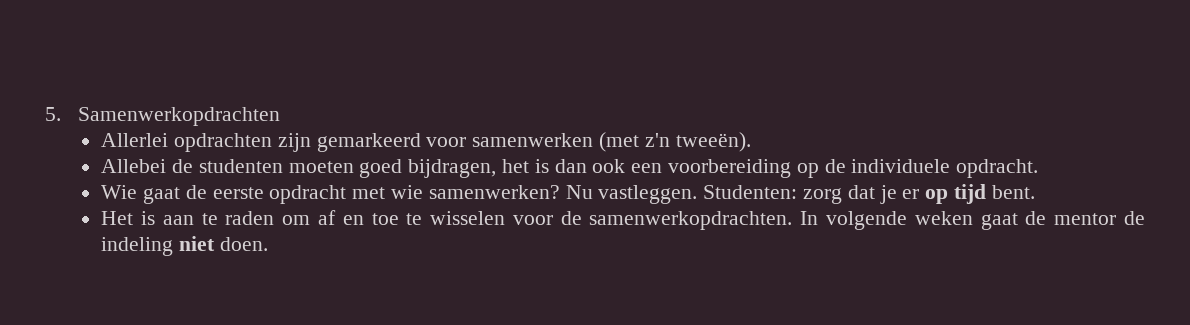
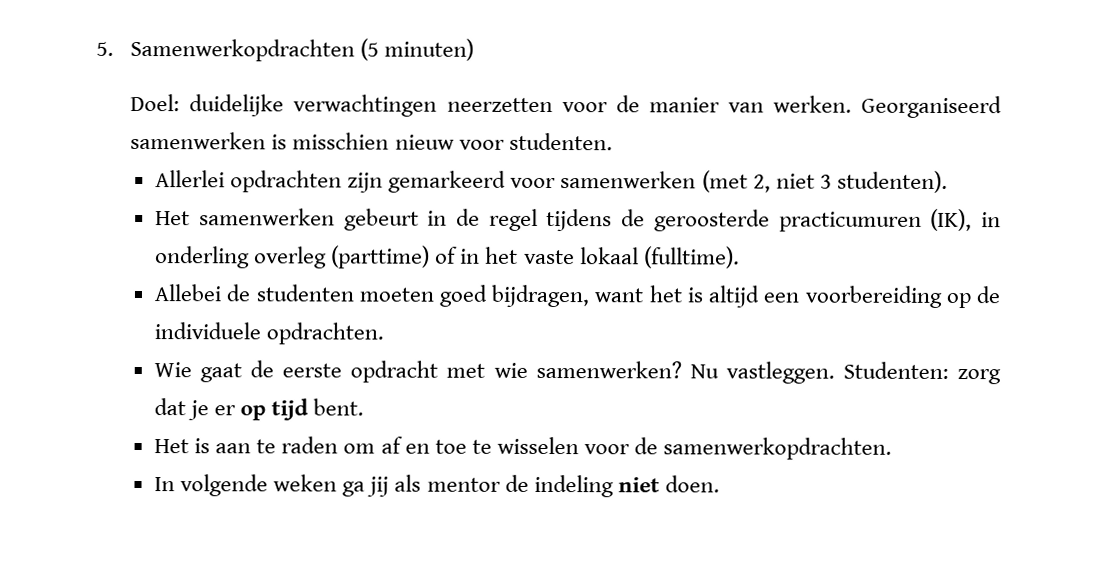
(280, 116) none -> [360,38,475,61] [130,93,1002,119] [130,131,613,151] (5 minuten) // Doel: duidelijke verwachtingen neerzetten voor de manier van werken. Georganiseerd samenwerken is misschien nieuw voor studenten.
[644,132,751,152] z'n tweeën). -> [752,170,948,193] [155,208,1001,232] [155,245,740,269] 2, niet 3 studenten). // Het samenwerken gebeurt in de regel tijdens de geroosterde practicumuren (IK), in onderling overleg (parttime) of in het vaste lokaal (fulltime).
(497, 168) none -> [594,288,644,303] want
[554,159,626,173] dan ook -> [708,285,760,308] altijd
[956,159,1039,178] opdracht. -> [266,322,385,345] opdrachten.
(793, 220) none -> (893, 448) //
[980,211,1047,230] gaat de -> [342,474,422,497] ga jij als

